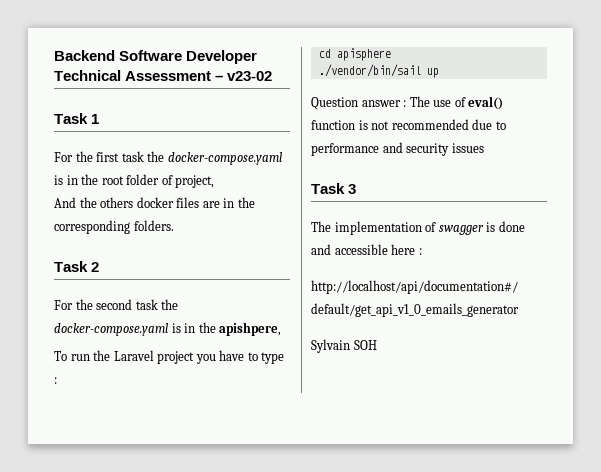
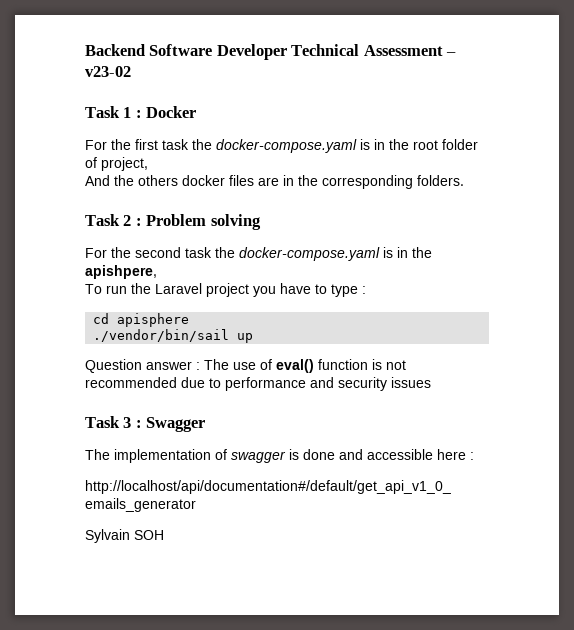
(100, 119) none -> [135,106,197,118] : Docker
(100, 267) none -> [135,214,261,230] : Problem solving
(357, 189) none -> [135,417,206,432] : Swagger

